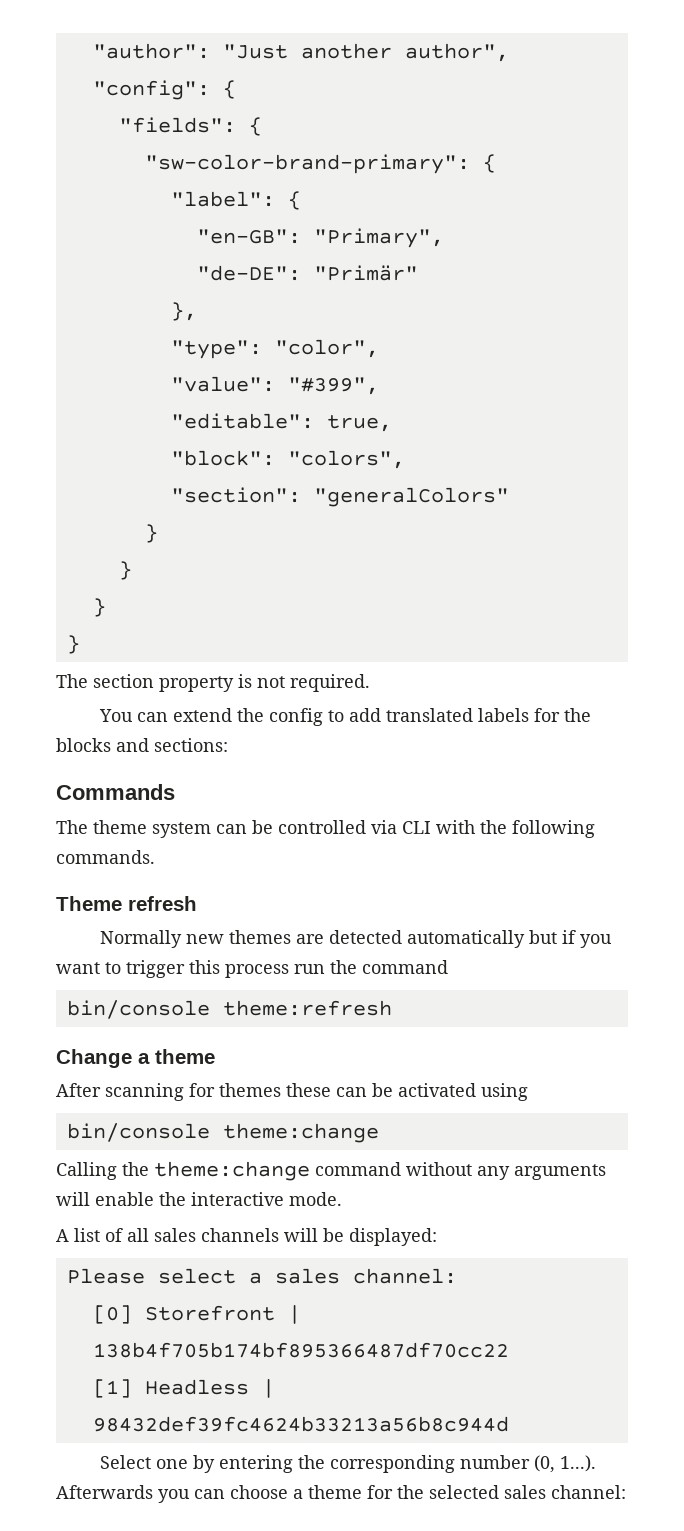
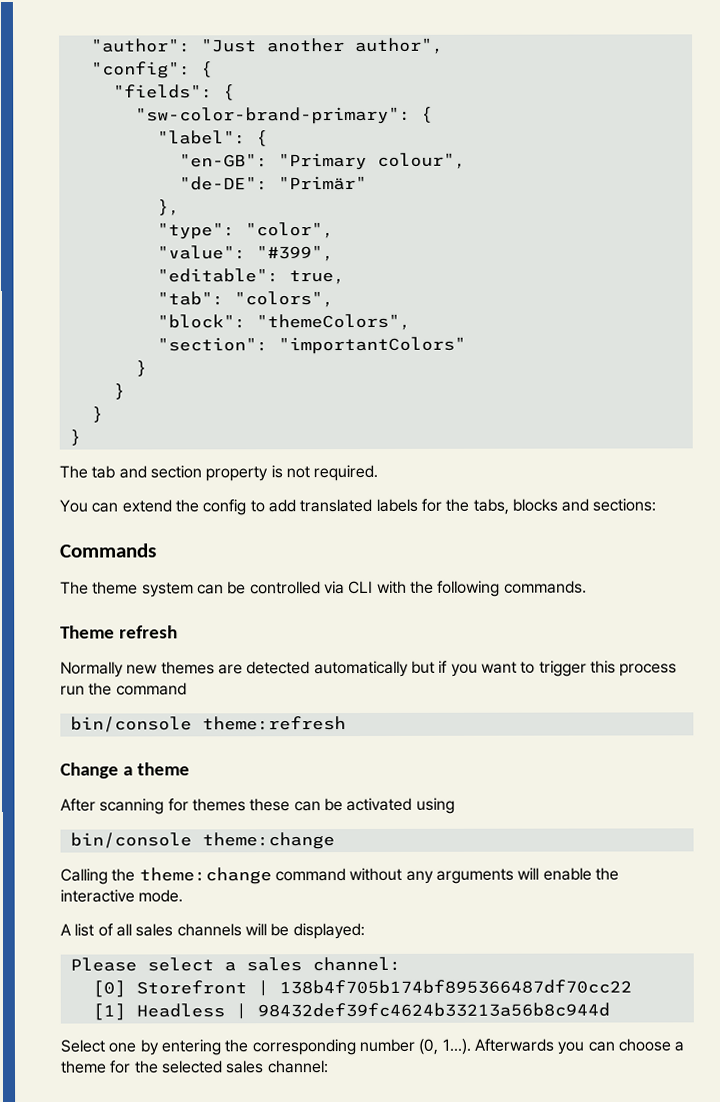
[313,228,444,248] "Primary", -> [277,152,466,171] "Primary colour",
[170,450,275,466] "block": -> [156,291,224,306] "tab":
(405, 459) none -> [156,313,411,331] // "block": "themeColors",
[313,487,509,507] "generalColors" -> [277,336,466,355] "importantColors"
(88, 681) none -> [91,465,147,479] tab and
(591, 715) none -> [472,498,509,515] tabs,

